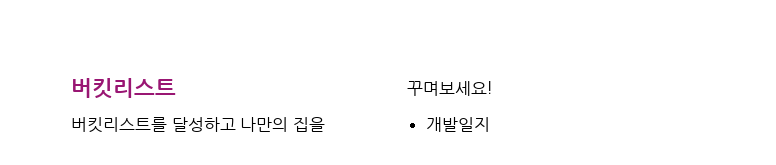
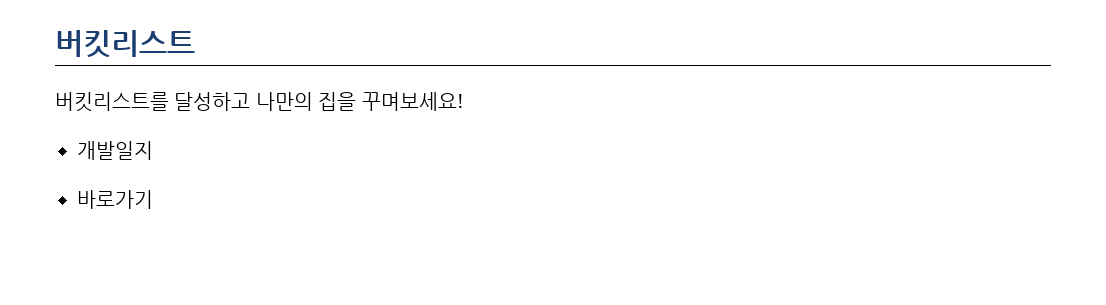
(490, 124) none -> [77,190,153,209] // 바로가기

